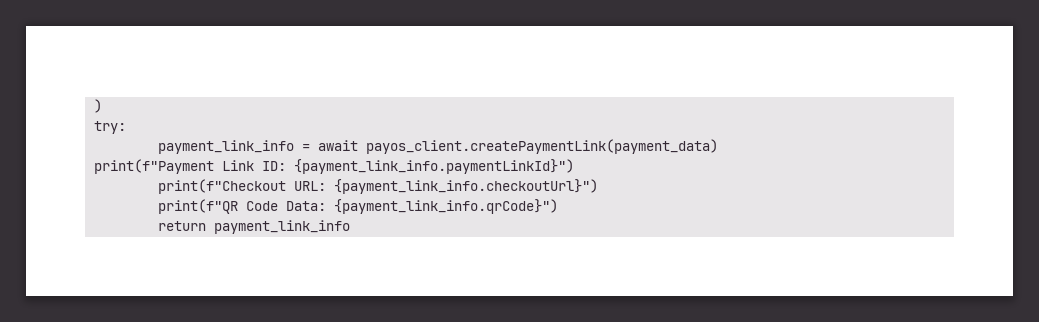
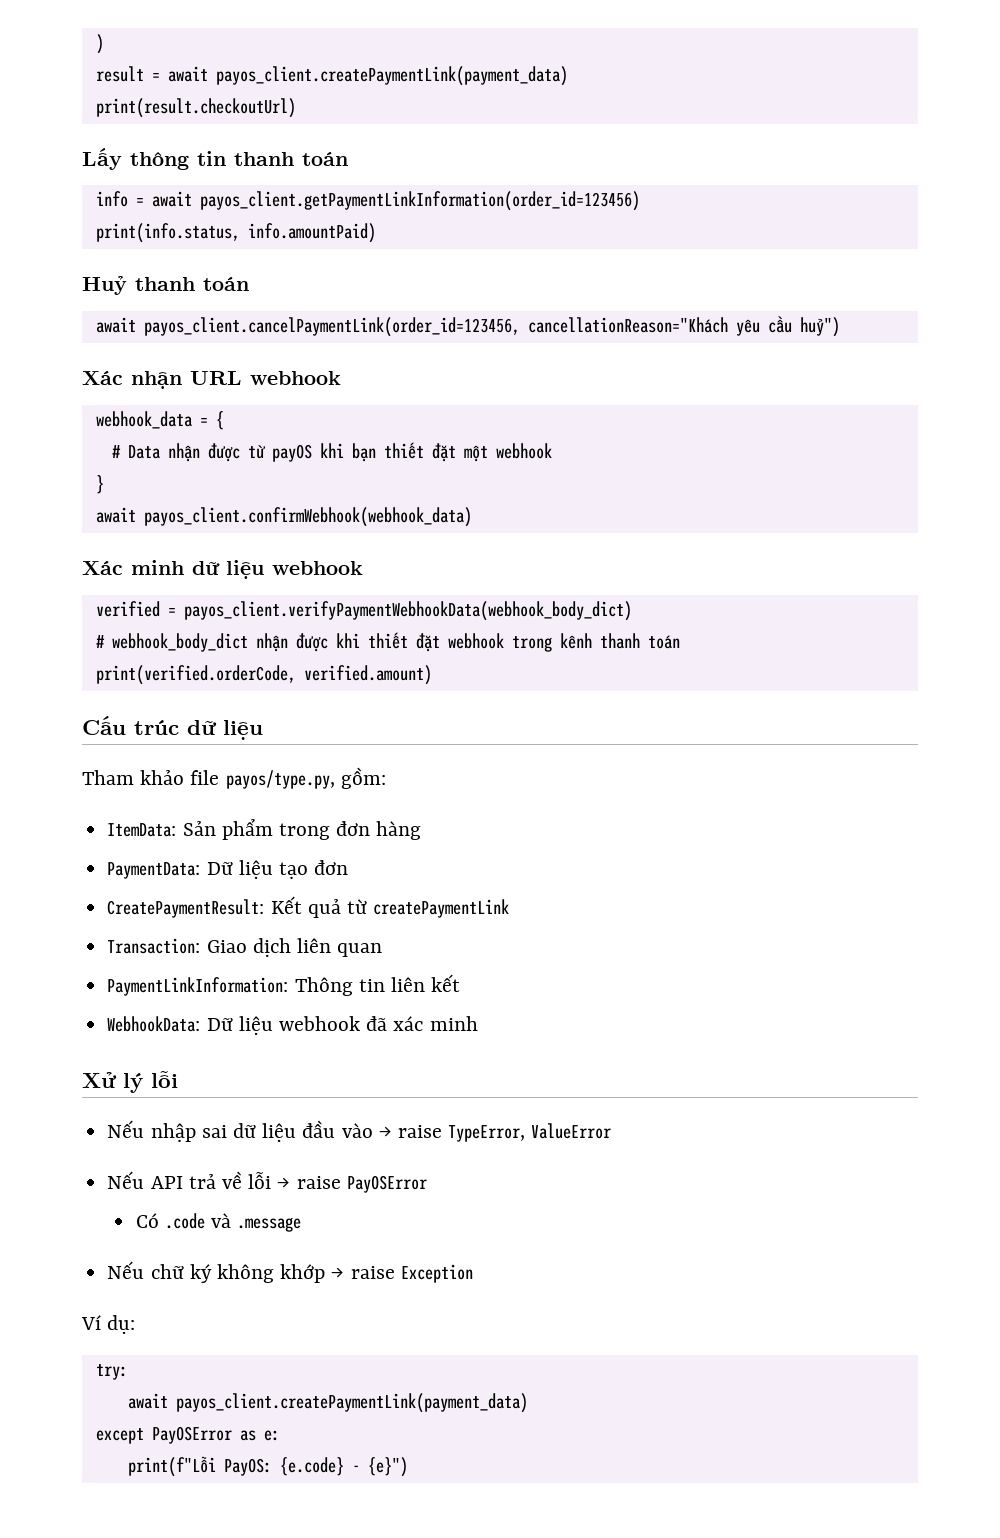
[93,121,126,134] [157,140,294,154] try: // payment_link_info -> [95,66,144,82] result
[93,159,574,174] [157,179,598,194] [157,199,558,214] [157,220,350,234] print(f"Payment Link ID: {payment_link_info.paymentLinkId}") // print(f"Checkout URL: {payment_link_info.checkoutUrl}") // print(f"QR Code Data: {payment_link_info.qrCode}") // return payment_link_info -> [95,98,296,118] [82,148,348,170] [95,191,640,211] [95,223,376,243] [82,276,249,295] [95,316,840,337] [82,371,341,389] [95,411,224,430] [111,442,552,462] [95,475,104,494] [95,507,472,527] [82,560,363,579] [95,601,632,621] [95,632,680,652] [95,665,432,685] [82,716,263,740] [82,767,386,789] [107,819,422,840] [107,860,349,879] [107,896,510,918] [107,938,383,957] [107,974,461,996] [107,1016,478,1035] [82,1071,178,1093] [107,1120,612,1142] [107,1171,427,1193] [135,1213,302,1232] [107,1261,473,1283] [81,1315,136,1334] [95,1364,128,1380] [127,1393,528,1413] [95,1426,280,1444] [127,1456,408,1477] print(result.checkoutUrl) // Lấy thông tin thanh toán // info = await payos_client.getPaymentLinkInformation(order_id=123456) // print(info.status, info.amountPaid) // Huỷ thanh toán // await payos_client.cancelPaymentLink(order_id=123456, cancellationReason="Khách yêu cầu huỷ") // Xác nhận URL webhook // webhook_data = { // # Data nhận được từ payOS khi bạn thiết đặt một webhook // } // await payos_client.confirmWebhook(webhook_data) // Xác minh dữ liệu webhook // verified = payos_client.verifyPaymentWebhookData(webhook_body_dict) // # webhook_body_dict nhận được khi thiết đặt webhook trong kênh thanh toán // print(verified.orderCode, verified.amount) // Cấu trúc dữ liệu // Tham khảo file payos/type.py, gồm: // ItemData: Sản phẩm trong đơn hàng // PaymentData: Dữ liệu tạo đơn // CreatePaymentResult: Kết quả từ createPaymentLink // Transaction: Giao dịch liên quan // PaymentLinkInformation: Thông tin liên kết // WebhookData: Dữ liệu webhook đã xác minh // Xử lý lỗi // Nếu nhập sai dữ liệu đầu vào → raise TypeError, ValueError // Nếu API trả về lỗi → raise PayOSError // Có .code và .message // Nếu chữ ký không khớp → raise Exception // Ví dụ: // try: // await payos_client.createPaymentLink(payment_data) // except PayOSError as e: // print(f"Lỗi PayOS: {e.code} - {e}")

